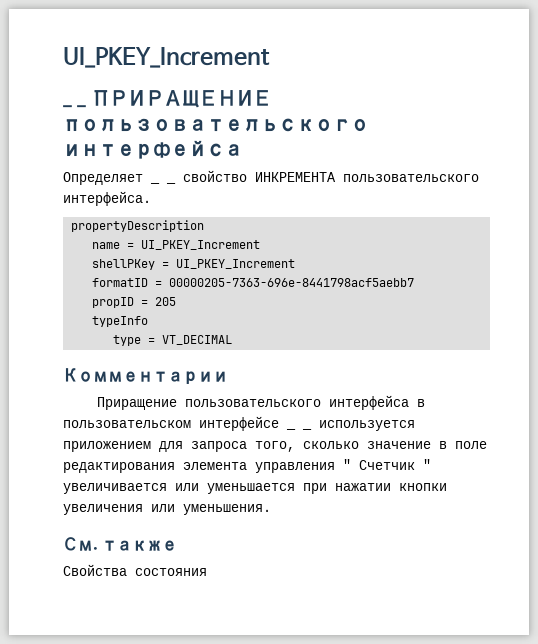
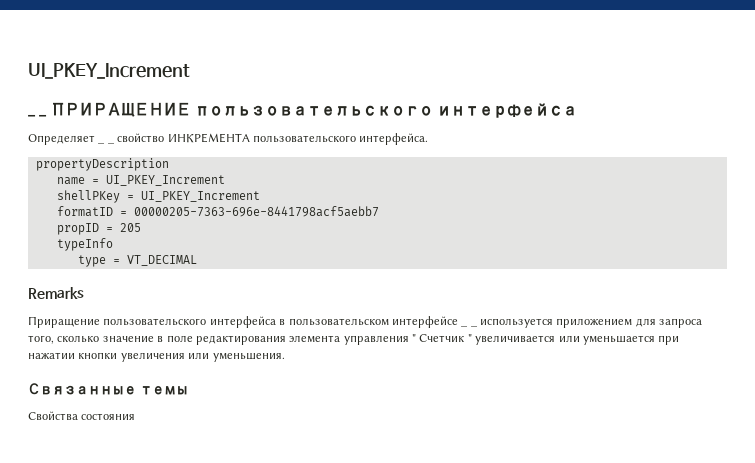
[63,368,228,384] Комментарии -> [28,287,84,299] Remarks
[63,537,178,551] См. также -> [28,383,188,395] Связанные темы

